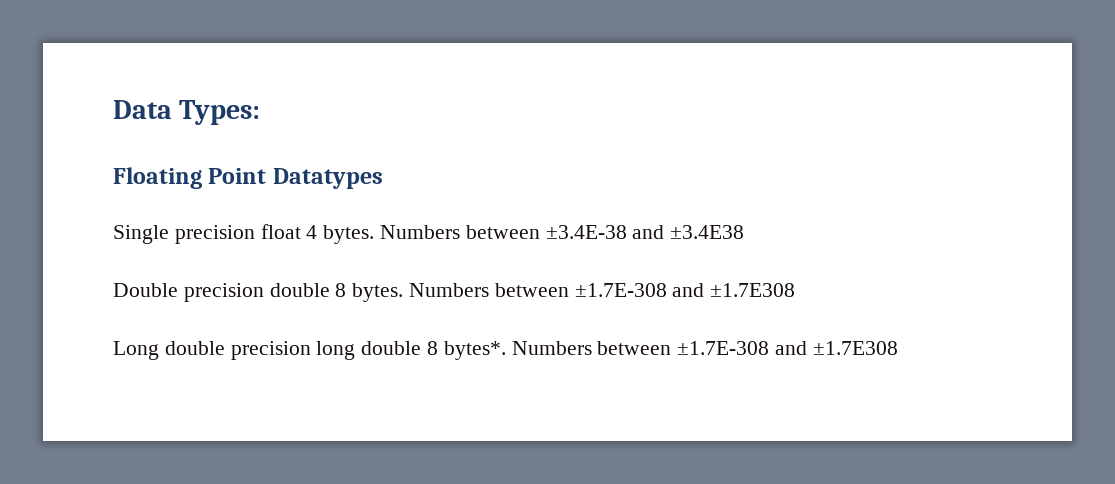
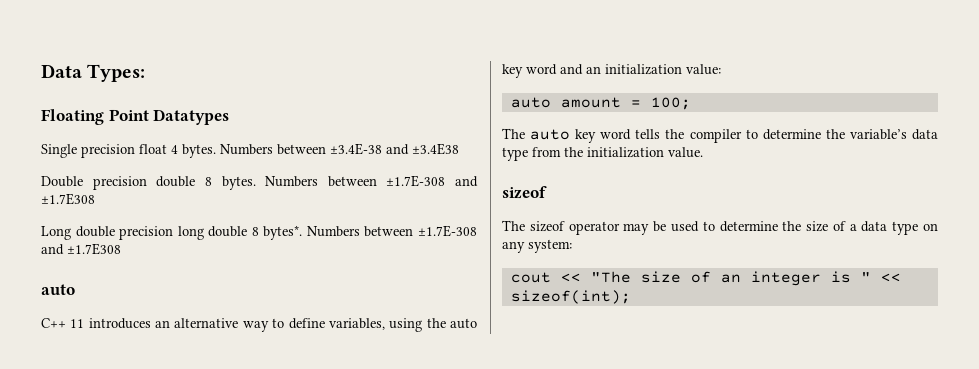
(898, 348) none -> [41,284,75,295] [41,318,478,332] [502,64,721,78] [510,97,691,110] [502,128,938,143] [502,147,703,161] [502,186,547,199] [502,220,938,235] [502,239,572,253] [510,271,901,286] [510,290,631,304] // auto // C++ 11 introduces an alternative way to define variables, using the auto key word and an initialization value: // auto amount = 100; // The auto key word tells the compiler to determine the variable’s data type from the initialization value. // sizeof // The sizeof operator may be used to determine the size of a data type on any system: // cout << "The size of an integer is " << sizeof(int);

